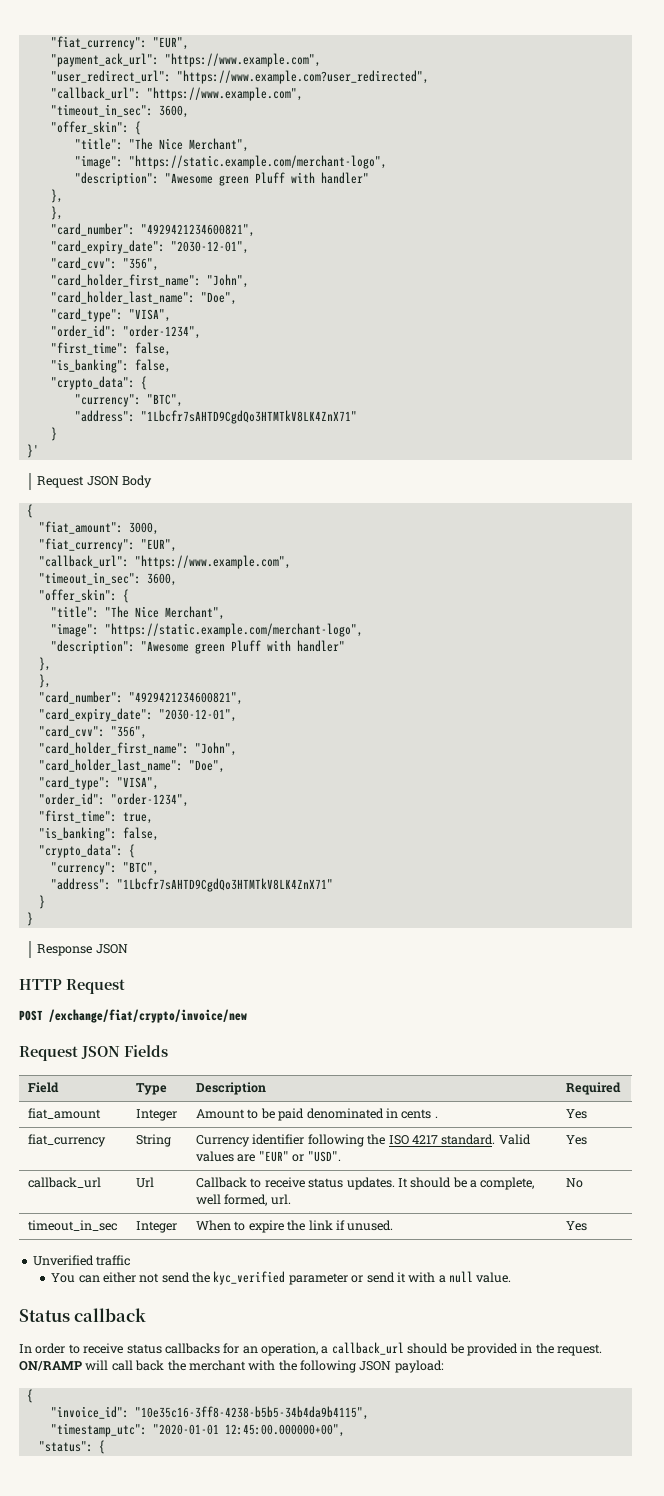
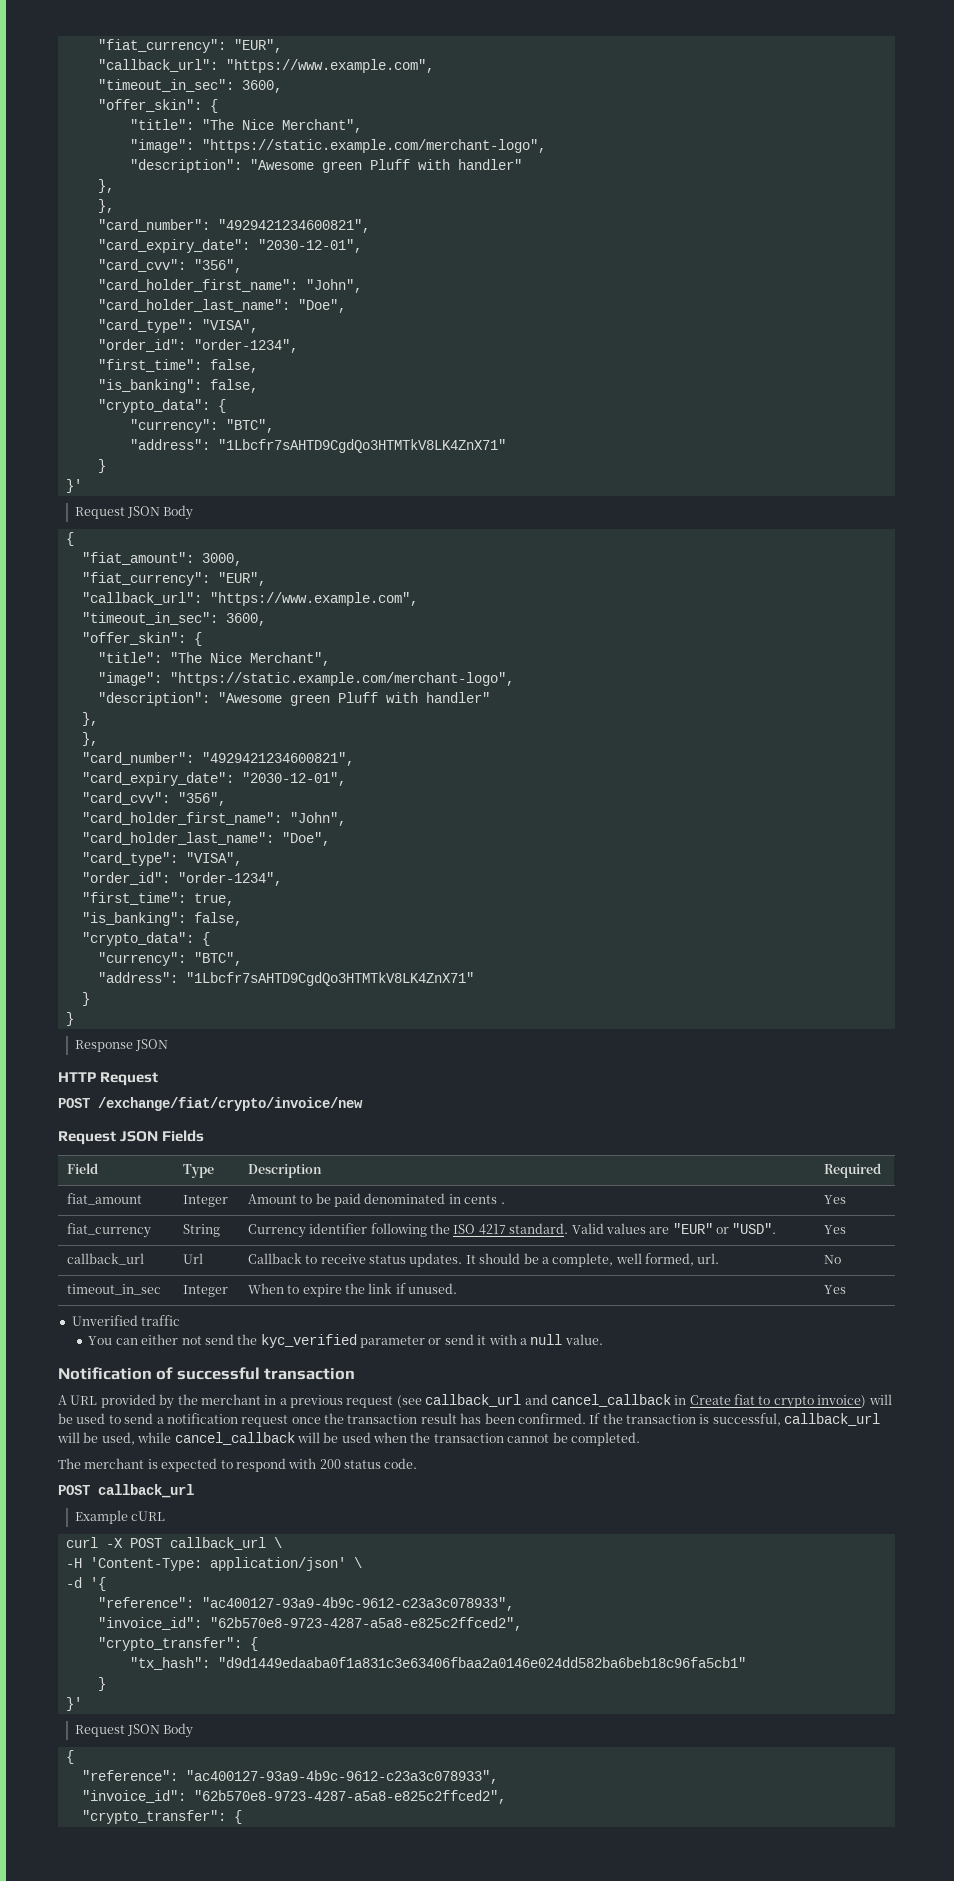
[50,36,189,50] [50,53,321,67] [50,70,429,84] "fiat_currency": "EUR", // "payment_ack_url": "https://www.example.com", // "user_redirect_url": "https://www.example.com?user_redirected", -> [97,39,282,53] "fiat_currency": "EUR",
[19,1308,147,1322] [19,1342,602,1356] [19,1360,444,1373] [26,1389,33,1403] [50,1406,369,1420] [50,1423,345,1437] [38,1441,93,1452] Status callback // In order to receive status callbacks for an operation, a callback_url should be provided in the request. ON/RAMP will call back the merchant with the following JSON payload: // { // "invoice_id": "10e35c16-3ff8-4238-b5b5-34b4da9b4115", // "timestamp_utc": "2020-01-01 12:45:00.000000+00", // "status": -> [58,1367,356,1380] [58,1394,892,1409] [58,1413,881,1427] [57,1432,640,1446] [58,1458,418,1472] [58,1484,194,1498] [74,1510,166,1524] [65,1537,282,1550] [65,1557,362,1571] [65,1577,106,1591] [97,1597,514,1611] [97,1617,522,1631] [97,1637,258,1651] [129,1657,746,1670] [97,1677,106,1691] [65,1697,82,1711] [74,1723,194,1738] [65,1750,74,1764] [81,1770,498,1784] [81,1790,506,1804] [81,1810,226,1824] Notification of successful transaction // A URL provided by the merchant in a previous request (see callback_url and cancel_callback in Create fiat to crypto invoice) will be used to send a notification request once the transaction result has been confirmed. If the transaction is successful, callback_url will be used, while cancel_callback will be used when the transaction cannot be completed. // The merchant is expected to respond with 200 status code. // POST callback_url // Example cURL // curl -X POST callback_url \ // -H 'Content-Type: application/json' \ // -d '{ // "reference": "ac400127-93a9-4b9c-9612-c23a3c078933", // "invoice_id": "62b570e8-9723-4287-a5a8-e825c2ffced2", // "crypto_transfer": { // "tx_hash": "d9d1449edaaba0f1a831c3e63406fbaa2a0146e024dd582ba6beb18c96fa5cb1" // } // }' // Request JSON Body // { // "reference": "ac400127-93a9-4b9c-9612-c23a3c078933", // "invoice_id": "62b570e8-9723-4287-a5a8-e825c2ffced2", // "crypto_transfer":

